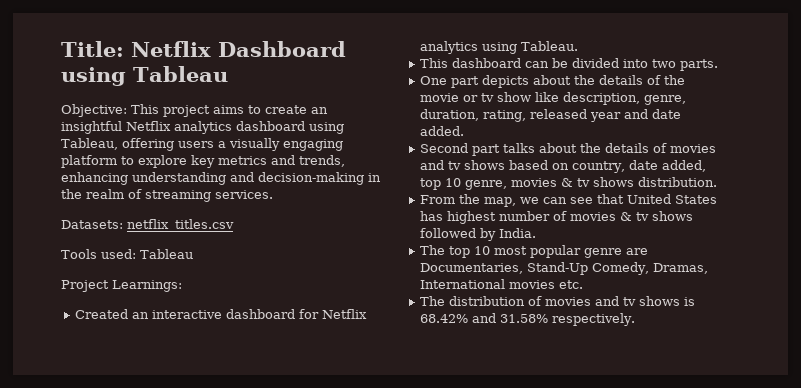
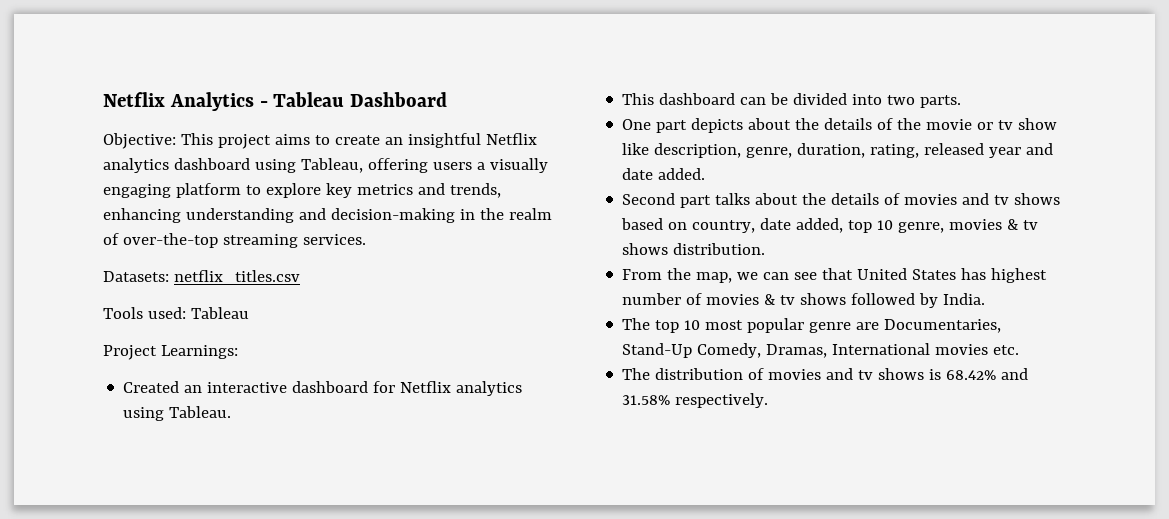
[61,41,211,57] Title: Netflix -> [103,92,345,111] Netflix Analytics - Tableau
[61,66,228,86] using Tableau -> (448, 99) none
(142, 194) none -> [122,233,218,248] over-the-top

